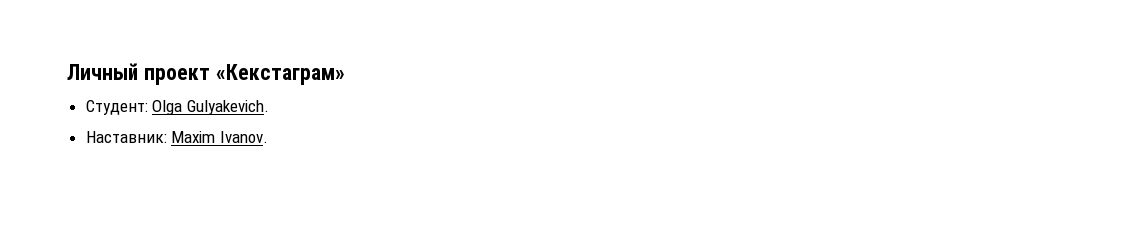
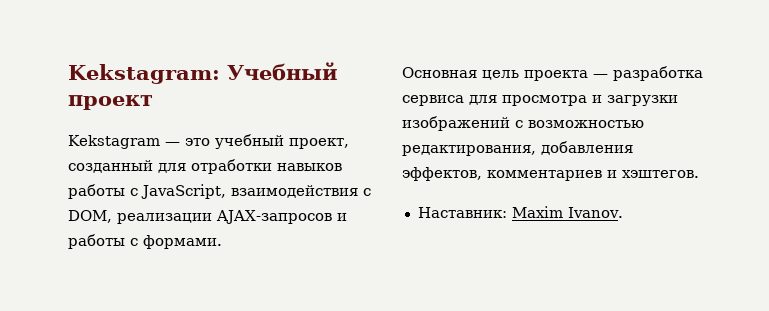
[67,63,138,80] Личный -> [68,62,338,84] Kekstagram: Учебный
[215,64,345,85] [85,100,269,115] «Кекстаграм» // Студент: Olga Gulyakevich. -> [68,134,349,149] [68,159,342,174] [68,184,371,199] [68,210,347,224] [68,234,222,249] [402,66,703,81] [402,95,678,106] [402,116,644,131] [402,141,633,156] [402,167,699,181] // Kekstagram — это учебный проект, созданный для отработки навыков работы с JavaScript, взаимодействия с DOM, реализации AJAX-запросов и работы с формами. // Основная цель проекта — разработка сервиса для просмотра и загрузки изображений с возможностью редактирования, добавления эффектов, комментариев и хэштегов.

